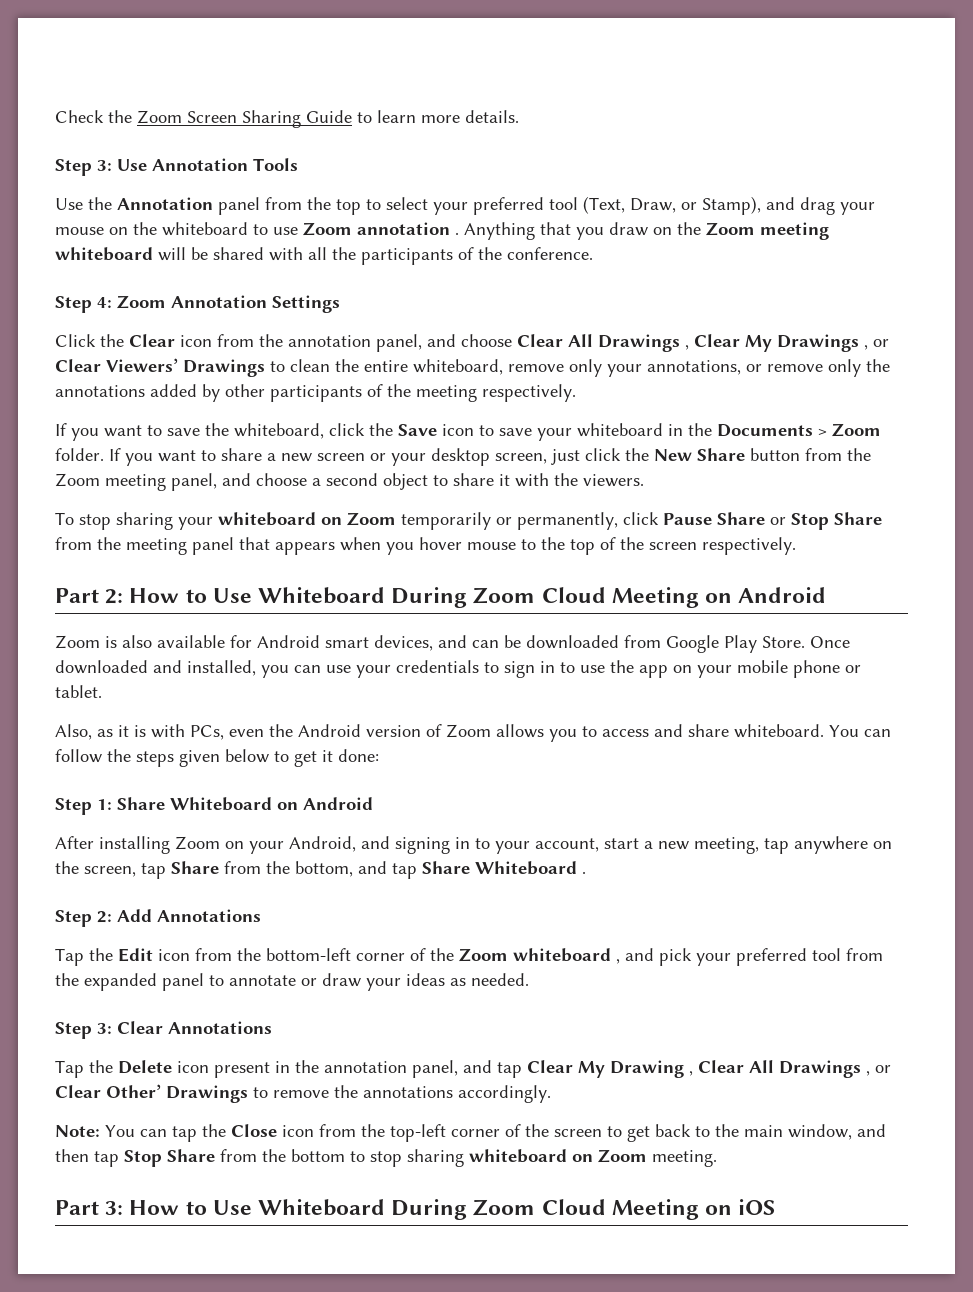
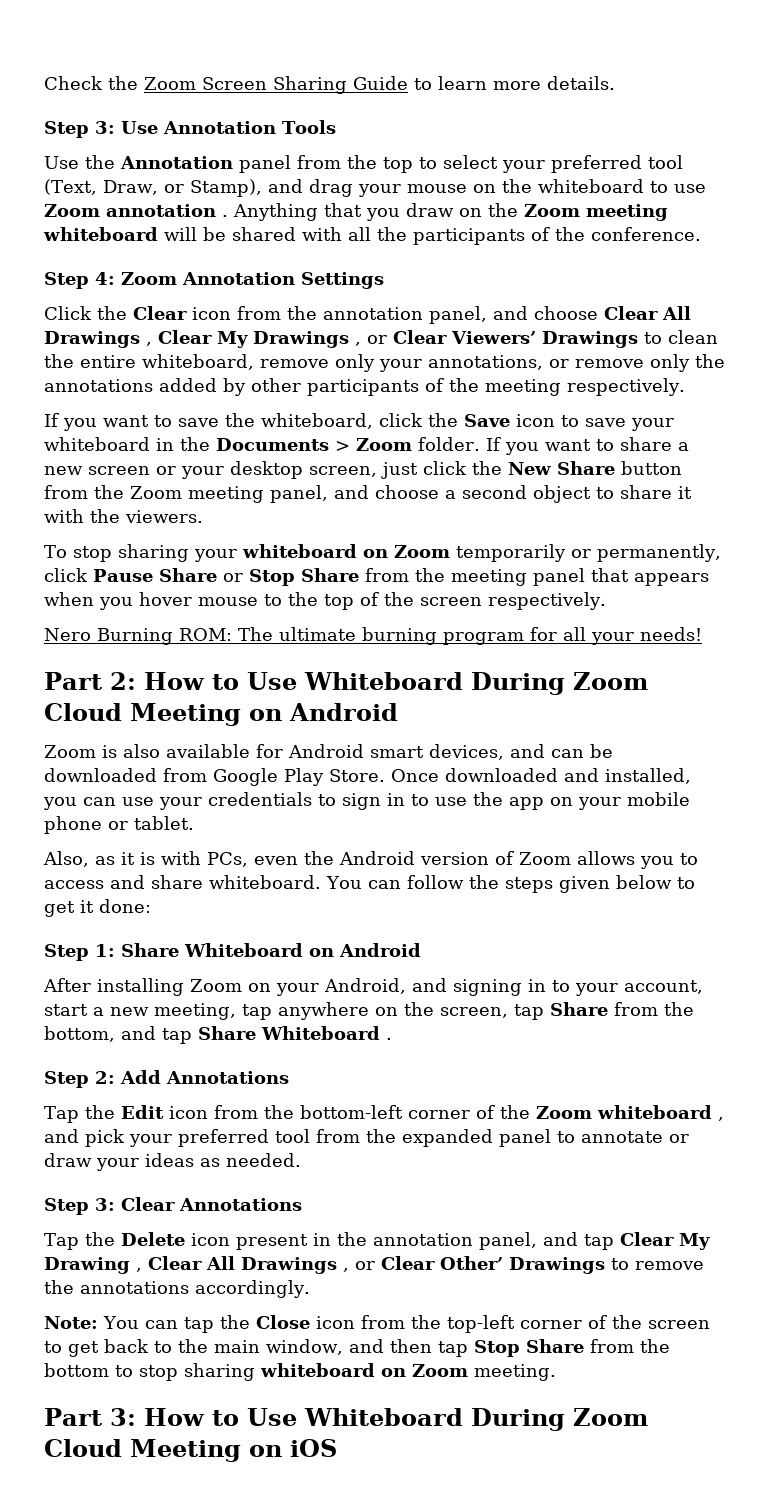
(796, 546) none -> [44,627,702,645] // Nero Burning ROM: The ultimate burning program for all your needs!

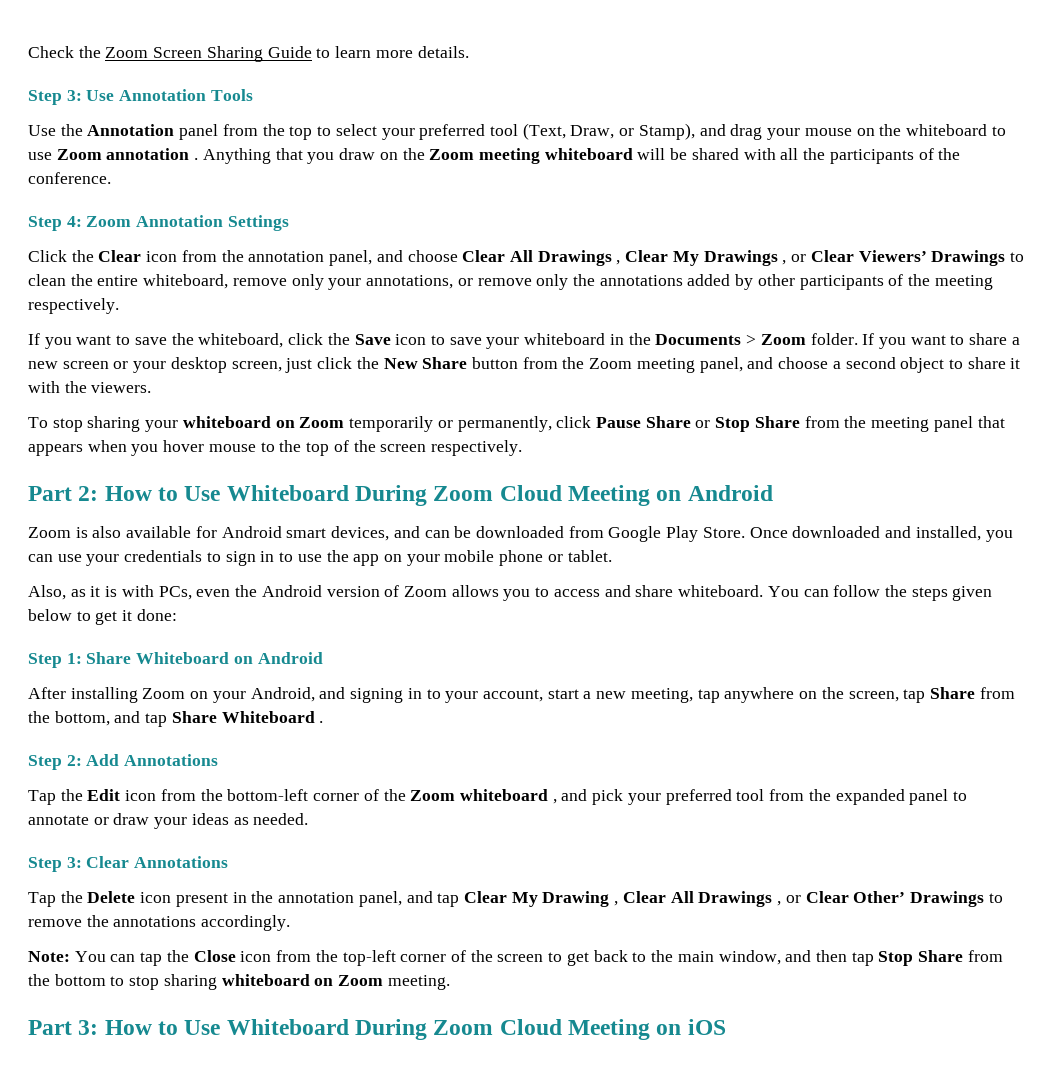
[44,627,702,645] // Nero Burning ROM: The ultimate burning program for all your needs! -> (522, 448) none

